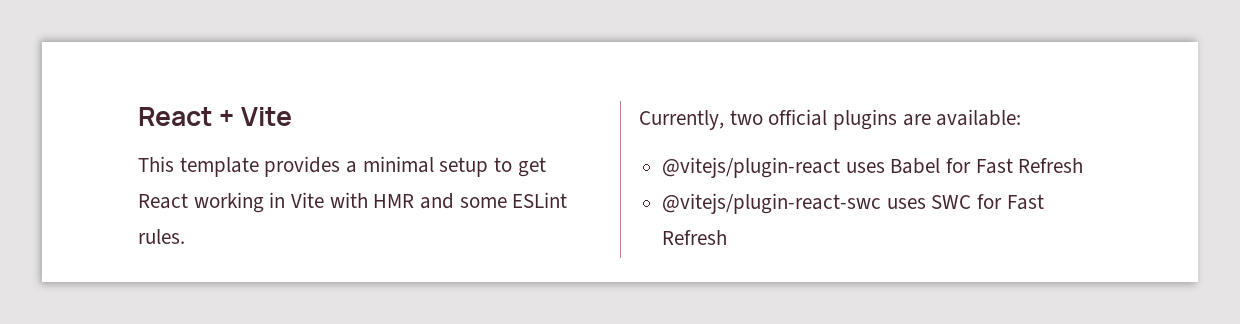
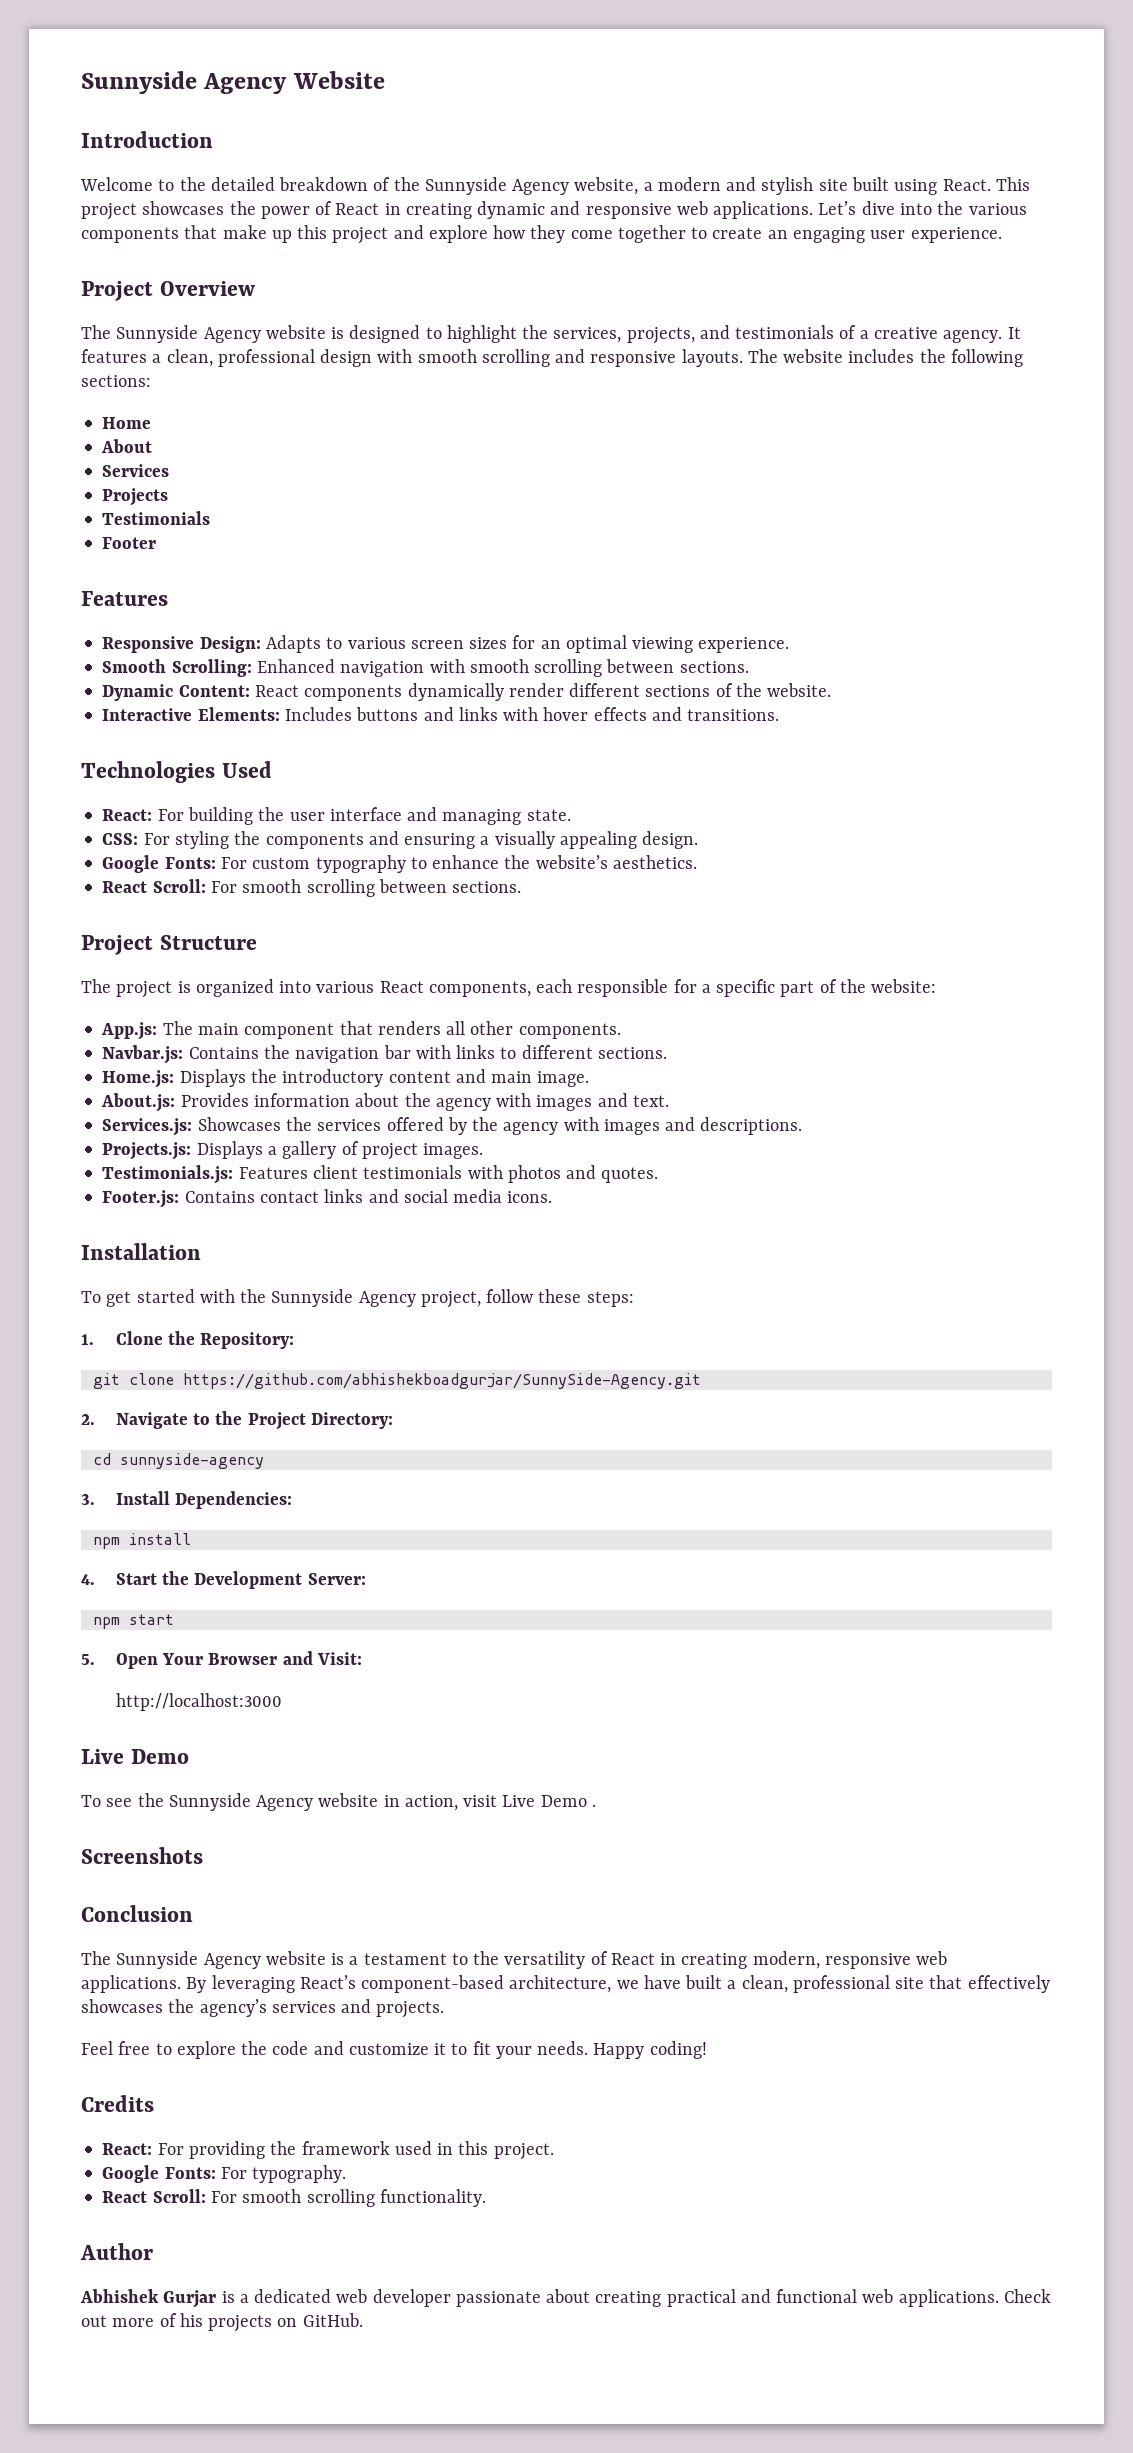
[138,107,293,126] [138,156,546,177] [138,192,568,213] [138,229,185,244] [639,109,1022,130] [662,157,1084,178] [662,193,1044,214] [662,230,728,245] React + Vite // This template provides a minimal setup to get React working in Vite with HMR and some ESLint rules. // Currently, two official plugins are available: // @vitejs/plugin-react uses Babel for Fast Refresh // @vitejs/plugin-react-swc uses SWC for Fast Refresh -> [81,71,385,94] [81,131,213,148] [80,177,1030,195] [81,201,1027,220] [81,225,1002,244] [81,281,255,301] [81,325,1021,344] [81,349,1023,367] [81,375,151,387] [102,417,152,429] [101,439,153,453] [102,464,170,477] [102,488,169,506] [102,511,211,525] [102,537,157,549] [81,591,168,606] [102,635,790,653] [102,659,749,677] [102,683,832,701] [102,707,780,721] [81,761,272,783] [102,807,571,825] [102,831,699,849] [102,855,697,873] [102,879,522,897] [81,935,257,955] [81,979,937,998] [101,1021,621,1040] [102,1045,667,1064] [102,1069,590,1088] [101,1093,669,1112] [102,1117,803,1136] [102,1141,484,1160] [102,1165,659,1184] [102,1189,553,1208] [81,1243,201,1260] [81,1289,634,1308] [81,1331,295,1349] [92,1373,701,1389] [81,1411,393,1430] [92,1453,264,1469] [81,1491,293,1509] [92,1533,191,1549] [81,1571,366,1589] [92,1614,174,1629] [81,1651,362,1669] [115,1693,282,1711] [81,1749,189,1764] [81,1793,596,1811] [81,1847,203,1864] [81,1905,193,1922] [81,1951,948,1969] [81,1975,1050,1993] [81,1999,445,2018] [81,2041,707,2059] [81,2095,154,2112] [102,2141,554,2160] [102,2165,347,2183] [102,2189,486,2207] [80,2243,153,2260] [80,2289,1051,2308] [81,2313,363,2332] Sunnyside Agency Website // Introduction // Welcome to the detailed breakdown of the Sunnyside Agency website, a modern and stylish site built using React. This project showcases the power of React in creating dynamic and responsive web applications. Let’s dive into the various components that make up this project and explore how they come together to create an engaging user experience. // Project Overview // The Sunnyside Agency website is designed to highlight the services, projects, and testimonials of a creative agency. It features a clean, professional design with smooth scrolling and responsive layouts. The website includes the following sections: // Home // About // Services // Projects // Testimonials // Footer // Features // Responsive Design: Adapts to various screen sizes for an optimal viewing experience. // Smooth Scrolling: Enhanced navigation with smooth scrolling between sections. // Dynamic Content: React components dynamically render different sections of the website. // Interactive Elements: Includes buttons and links with hover effects and transitions. // Technologies Used // React: For building the user interface and managing state. // CSS: For styling the components and ensuring a visually appealing design. // Google Fonts: For custom typography to enhance the website’s aesthetics. // React Scroll: For smooth scrolling between sections. // Project Structure // The project is organized into various React components, each responsible for a specific part of the website: // App.js: The main component that renders all other components. // Navbar.js: Contains the navigation bar with links to different sections. // Home.js: Displays the introductory content and main image. // About.js: Provides information about the agency with images and text. // Services.js: Showcases the services offered by the agency with images and descriptions. // Projects.js: Displays a gallery of project images. // Testimonials.js: Features client testimonials with photos and quotes. // Footer.js: Contains contact links and social media icons. // Installation // To get started with the Sunnyside Agency project, follow these steps: // 1. Clone the Repository: // git clone https://github.com/abhishekboadgurjar/SunnySide-Agency.git // 2. Navigate to the Project Directory: // cd sunnyside-agency // 3. Install Dependencies: // npm install // 4. Start the Development Server: // npm start // 5. Open Your Browser and Visit: // http://localhost:3000 // Live Demo // To see the Sunnyside Agency website in action, visit Live Demo . // Screenshots // Conclusion // The Sunnyside Agency website is a testament to the versatility of React in creating modern, responsive web applications. By leveraging React’s component-based architecture, we have built a clean, professional site that effectively showcases the agency’s services and projects. // Feel free to explore the code and customize it to fit your needs. Happy coding! // Credits // React: For providing the framework used in this project. // Google Fonts: For typography. // React Scroll: For smooth scrolling functionality. // Author // Abhishek Gurjar is a dedicated web developer passionate about creating practical and functional web applications. Check out more of his projects on GitHub.

